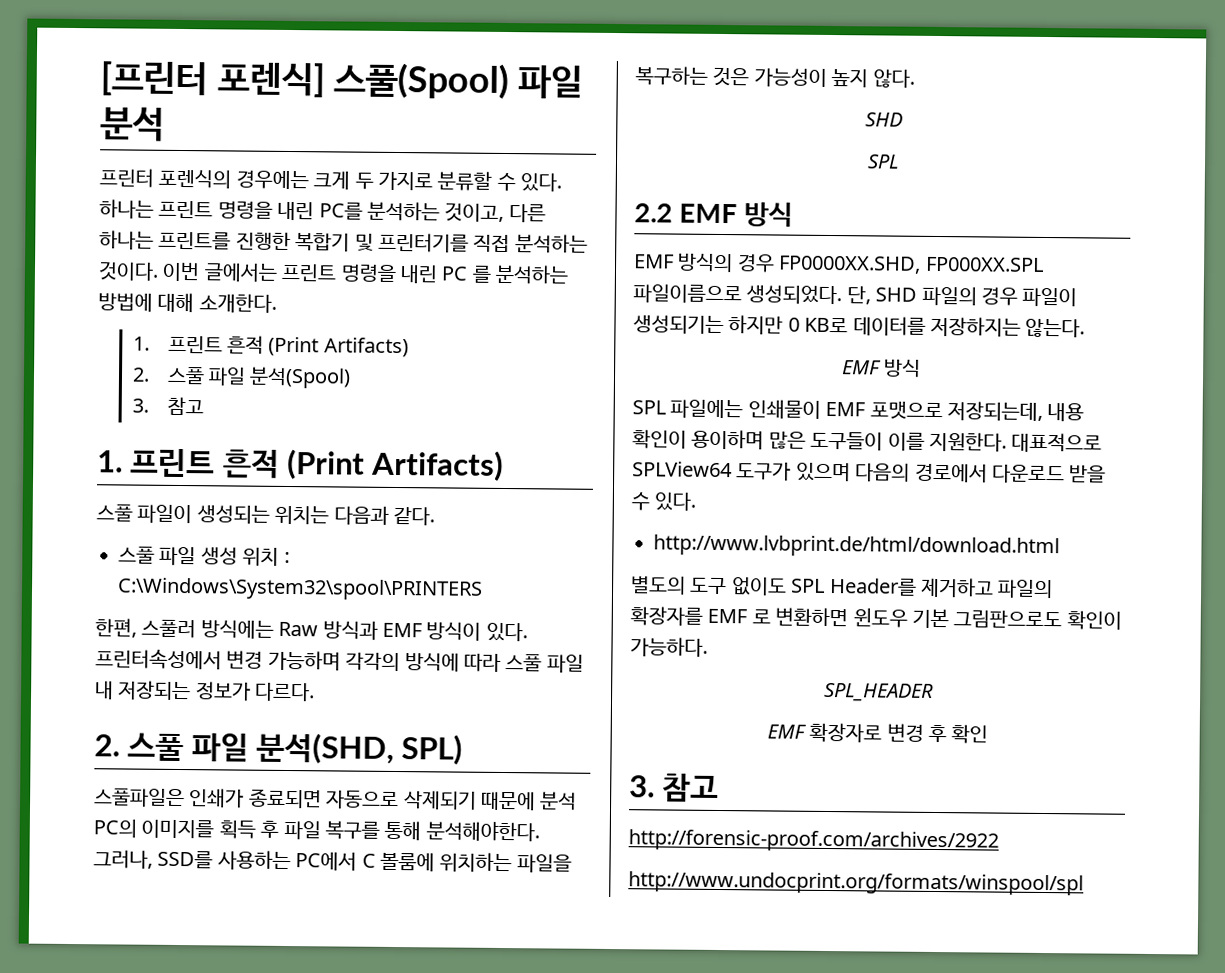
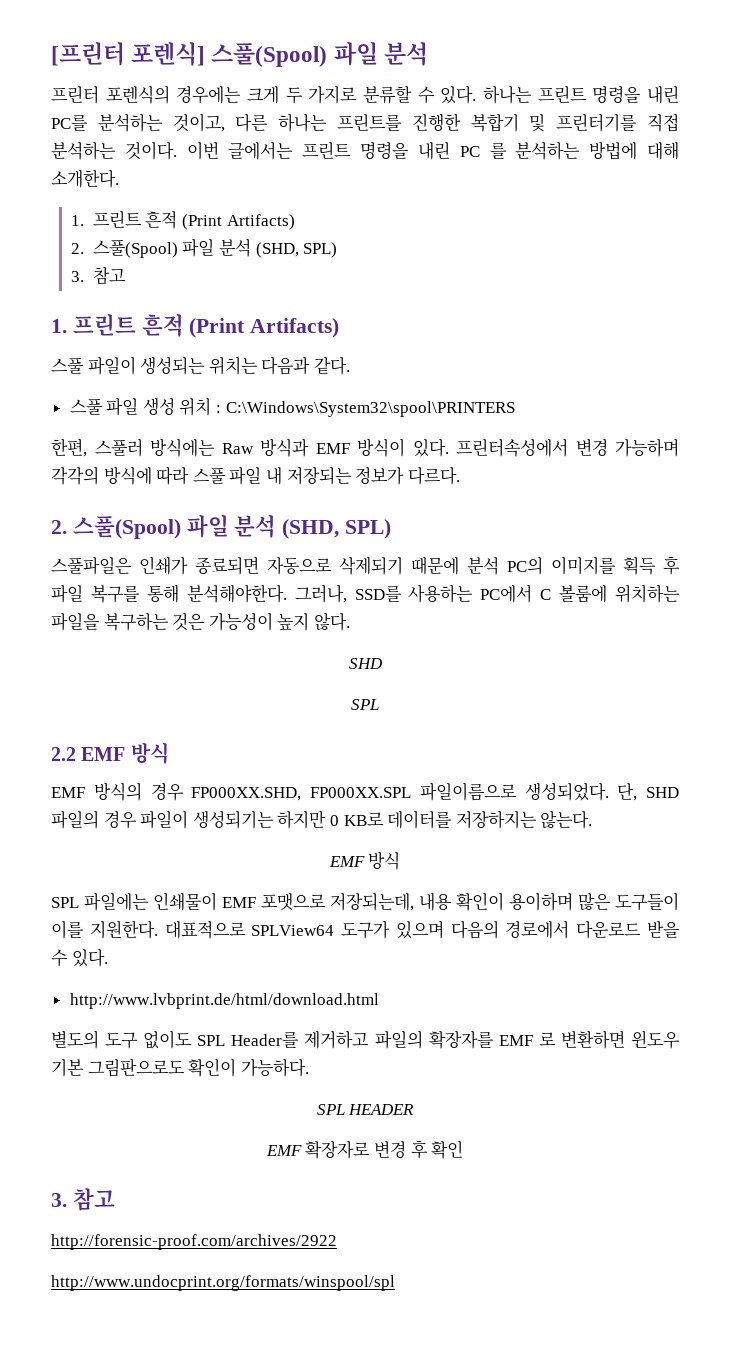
[166,366,352,389] 스풀 파일 분석(Spool) -> [92,239,338,258] 스풀(Spool) 파일 분석 (SHD, SPL)
[127,732,395,764] 스풀 파일 분석(SHD, -> [72,514,340,539] 스풀(Spool) 파일 분석 (SHD,
[778,255,922,274] FP0000XX.SHD, -> [191,787,302,801] FP000XX.SHD,
[824,682,934,702] SPL_HEADER -> [316,1104,415,1115] SPL HEADER

